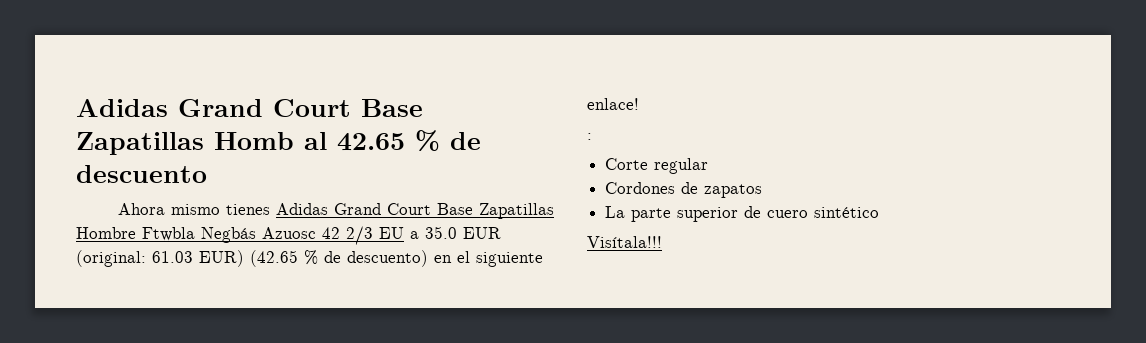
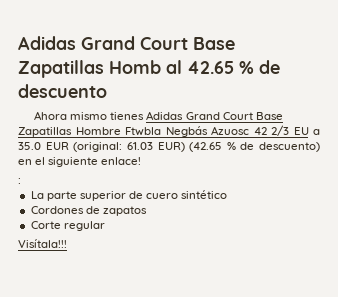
[605,158,709,174] [605,182,763,198] // Corte regular // Cordones de zapatos -> (21, 181) none
(880, 212) none -> [30,206,147,216] [30,221,105,231] // Cordones de zapatos // Corte regular

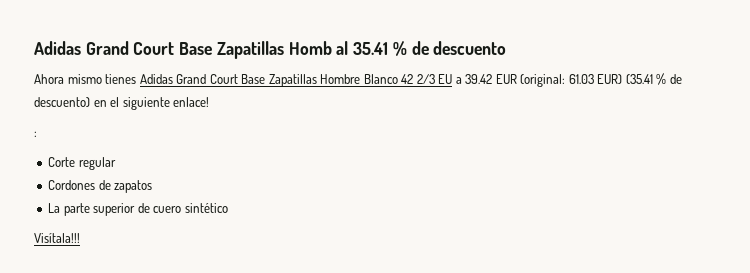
[187,61,234,74] 42.65 -> [353,42,389,55] 35.41
[125,126,249,137] Ftwbla Negbás Azuosc -> [363,74,398,84] Blanco
[18,142,41,150] 35.0 -> [465,74,493,84] 39.42
[189,142,223,152] (42.65 -> [625,74,653,84] (35.41
(21, 181) none -> [48,157,116,170] [48,180,153,193] // Corte regular // Cordones de zapatos
[30,206,147,216] [30,221,105,231] // Cordones de zapatos // Corte regular -> (228, 208) none

